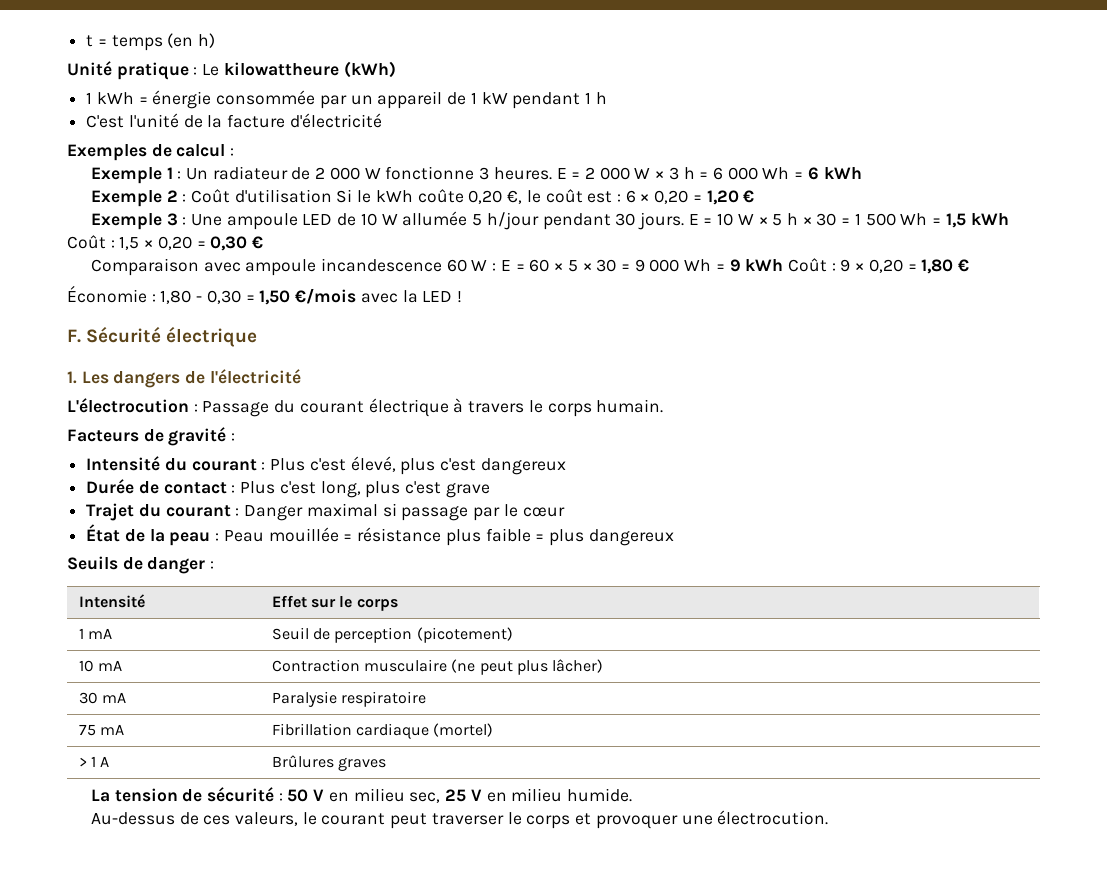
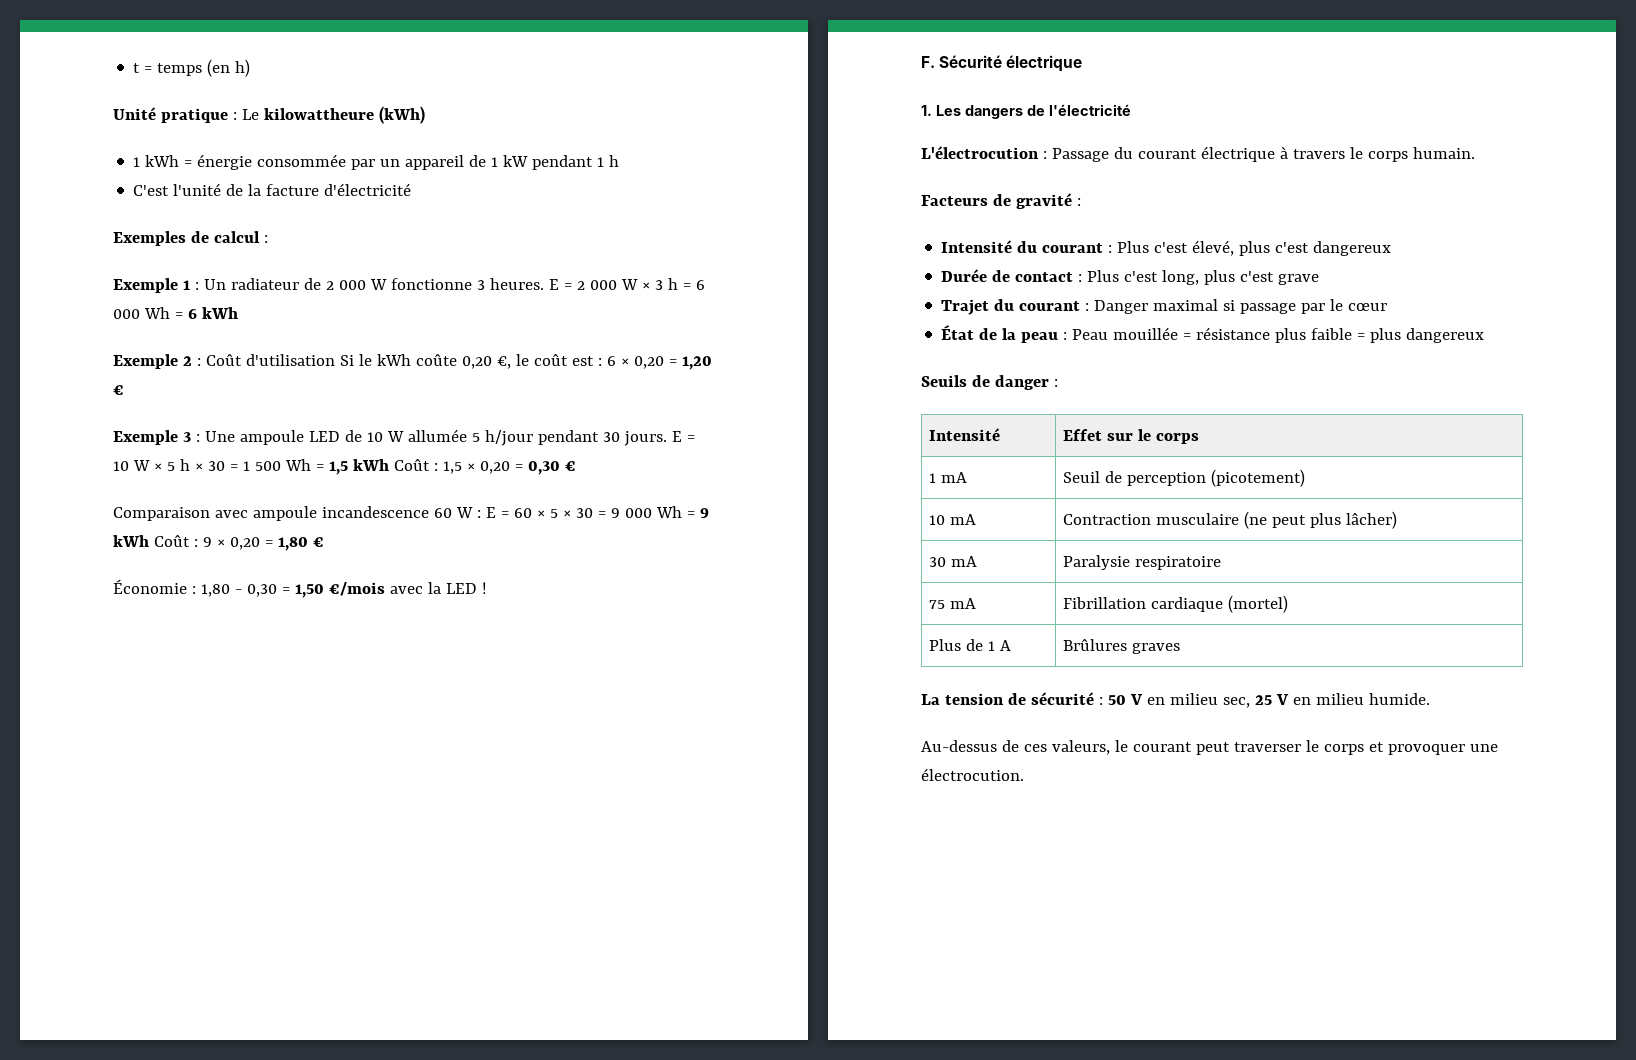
[78,757,87,767] > -> [928,639,983,651] Plus de

